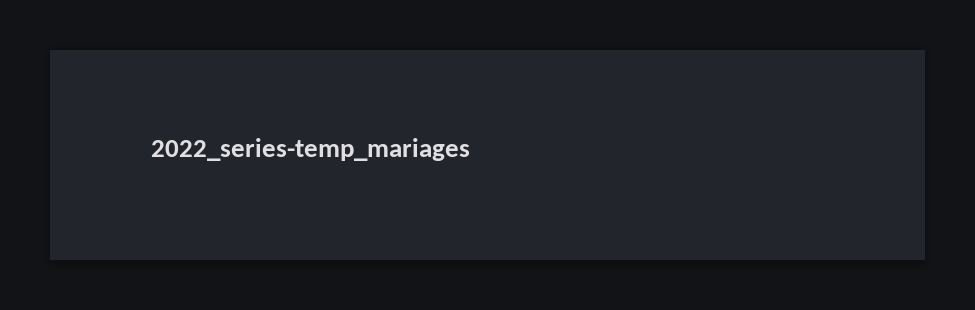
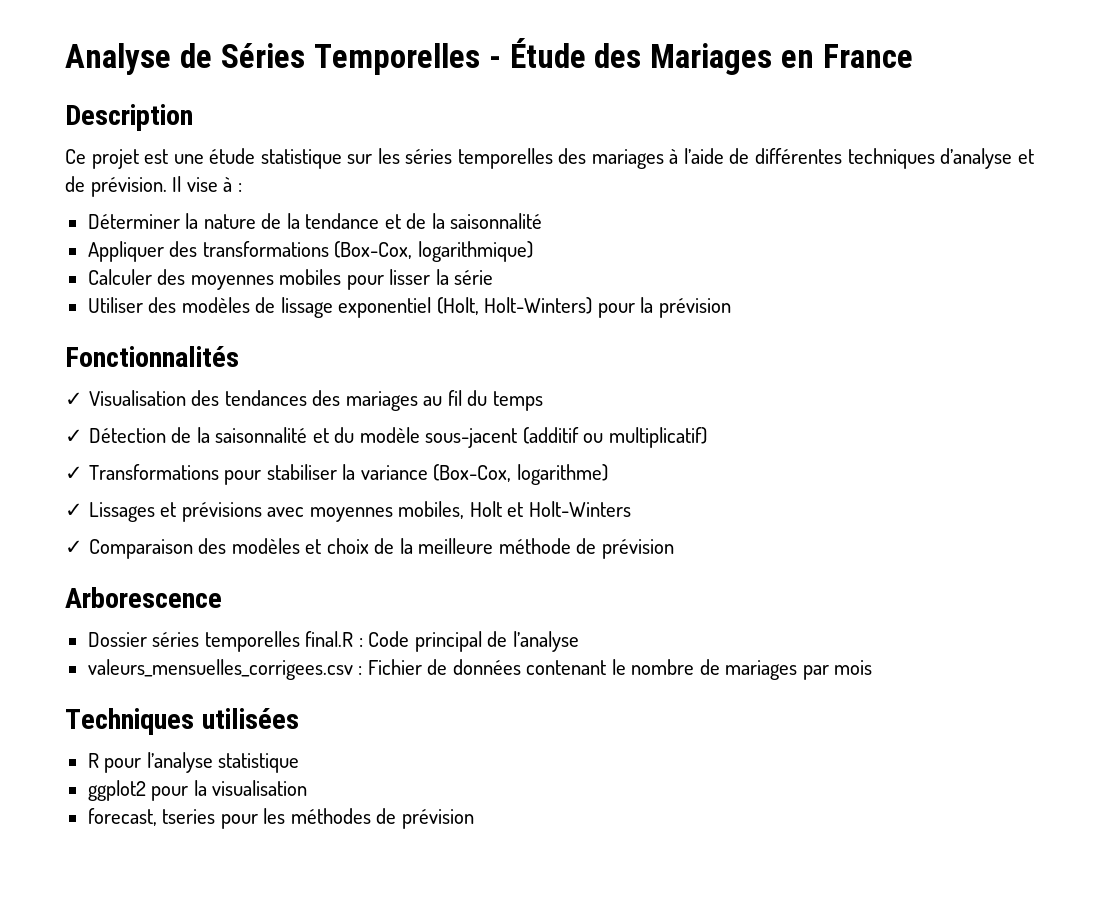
[151,138,470,161] 2022_series-temp_mariages -> [65,38,914,75] [65,104,193,131] [65,148,1034,169] [65,176,242,197] [87,213,543,229] [87,241,533,262] [87,269,494,290] [87,297,731,318] [65,346,239,367] [65,390,543,411] [65,427,707,448] [65,464,608,485] [65,501,631,522] [65,538,674,559] [65,587,222,608] [87,631,579,652] [87,659,873,680] [65,708,299,735] [87,752,300,773] [87,780,308,801] [87,808,474,829] Analyse de Séries Temporelles - Étude des Mariages en France // Description // Ce projet est une étude statistique sur les séries temporelles des mariages à l’aide de différentes techniques d’analyse et de prévision. Il vise à : // Déterminer la nature de la tendance et de la saisonnalité // Appliquer des transformations (Box-Cox, logarithmique) // Calculer des moyennes mobiles pour lisser la série // Utiliser des modèles de lissage exponentiel (Holt, Holt-Winters) pour la prévision // Fonctionnalités // ✓ Visualisation des tendances des mariages au fil du temps // ✓ Détection de la saisonnalité et du modèle sous-jacent (additif ou multiplicatif) // ✓ Transformations pour stabiliser la variance (Box-Cox, logarithme) // ✓ Lissages et prévisions avec moyennes mobiles, Holt et Holt-Winters // ✓ Comparaison des modèles et choix de la meilleure méthode de prévision // Arborescence // Dossier séries temporelles final.R : Code principal de l’analyse // valeurs_mensuelles_corrigees.csv : Fichier de données contenant le nombre de mariages par mois // Techniques utilisées // R pour l’analyse statistique // ggplot2 pour la visualisation // forecast, tseries pour les méthodes de prévision

